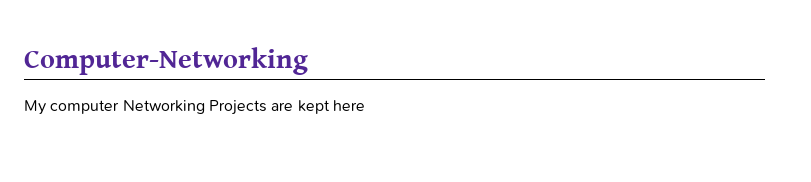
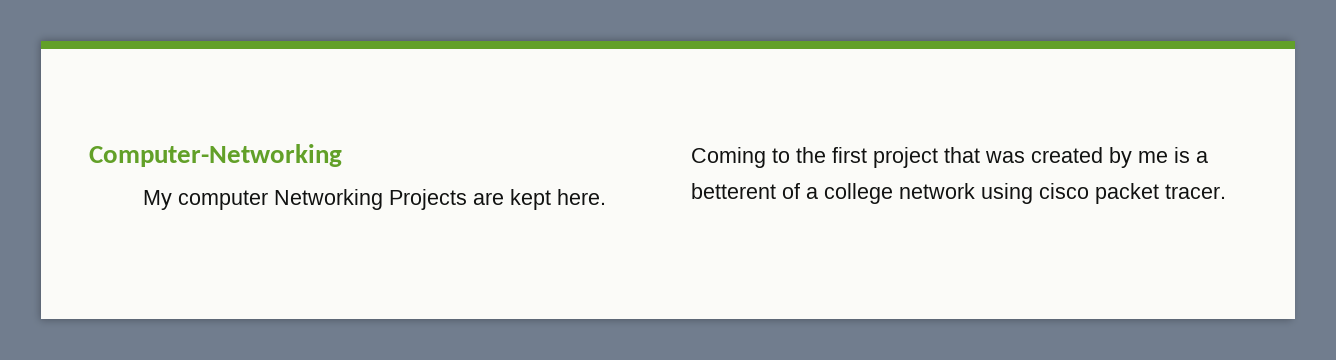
[332,100,365,111] here -> [556,189,606,205] [691,147,1208,168] [691,183,1226,204] here. Coming to the first project that was created by me is a betterent of a college network using cisco packet tracer.

